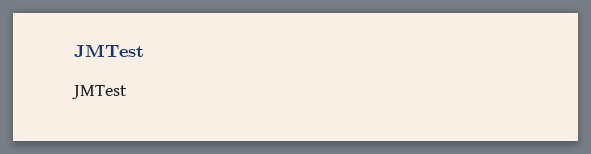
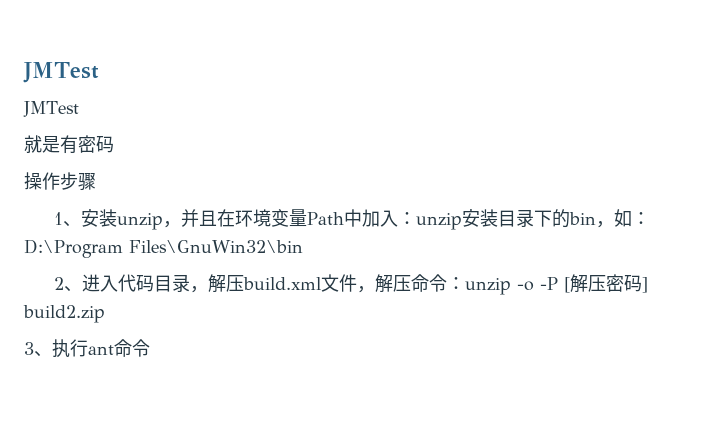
(127, 92) none -> [24,135,114,154] [24,172,96,191] [53,209,650,230] [24,239,303,258] [53,274,648,295] [23,305,105,323] [24,339,150,358] // 就是有密码 // 操作步骤 // 1、安装unzip，并且在环境变量Path中加入：unzip安装目录下的bin，如：D:\Program Files\GnuWin32\bin // 2、进入代码目录，解压build.xml文件，解压命令：unzip -o -P [解压密码] build2.zip // 3、执行ant命令

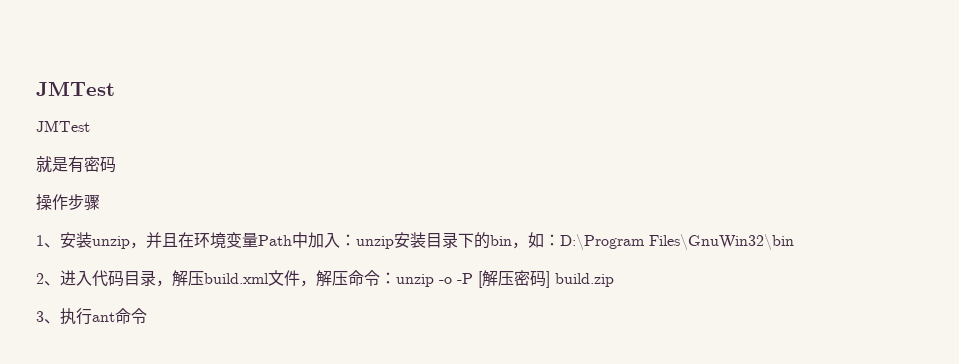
[23,305,105,323] build2.zip -> [555,273,614,287] build.zip

